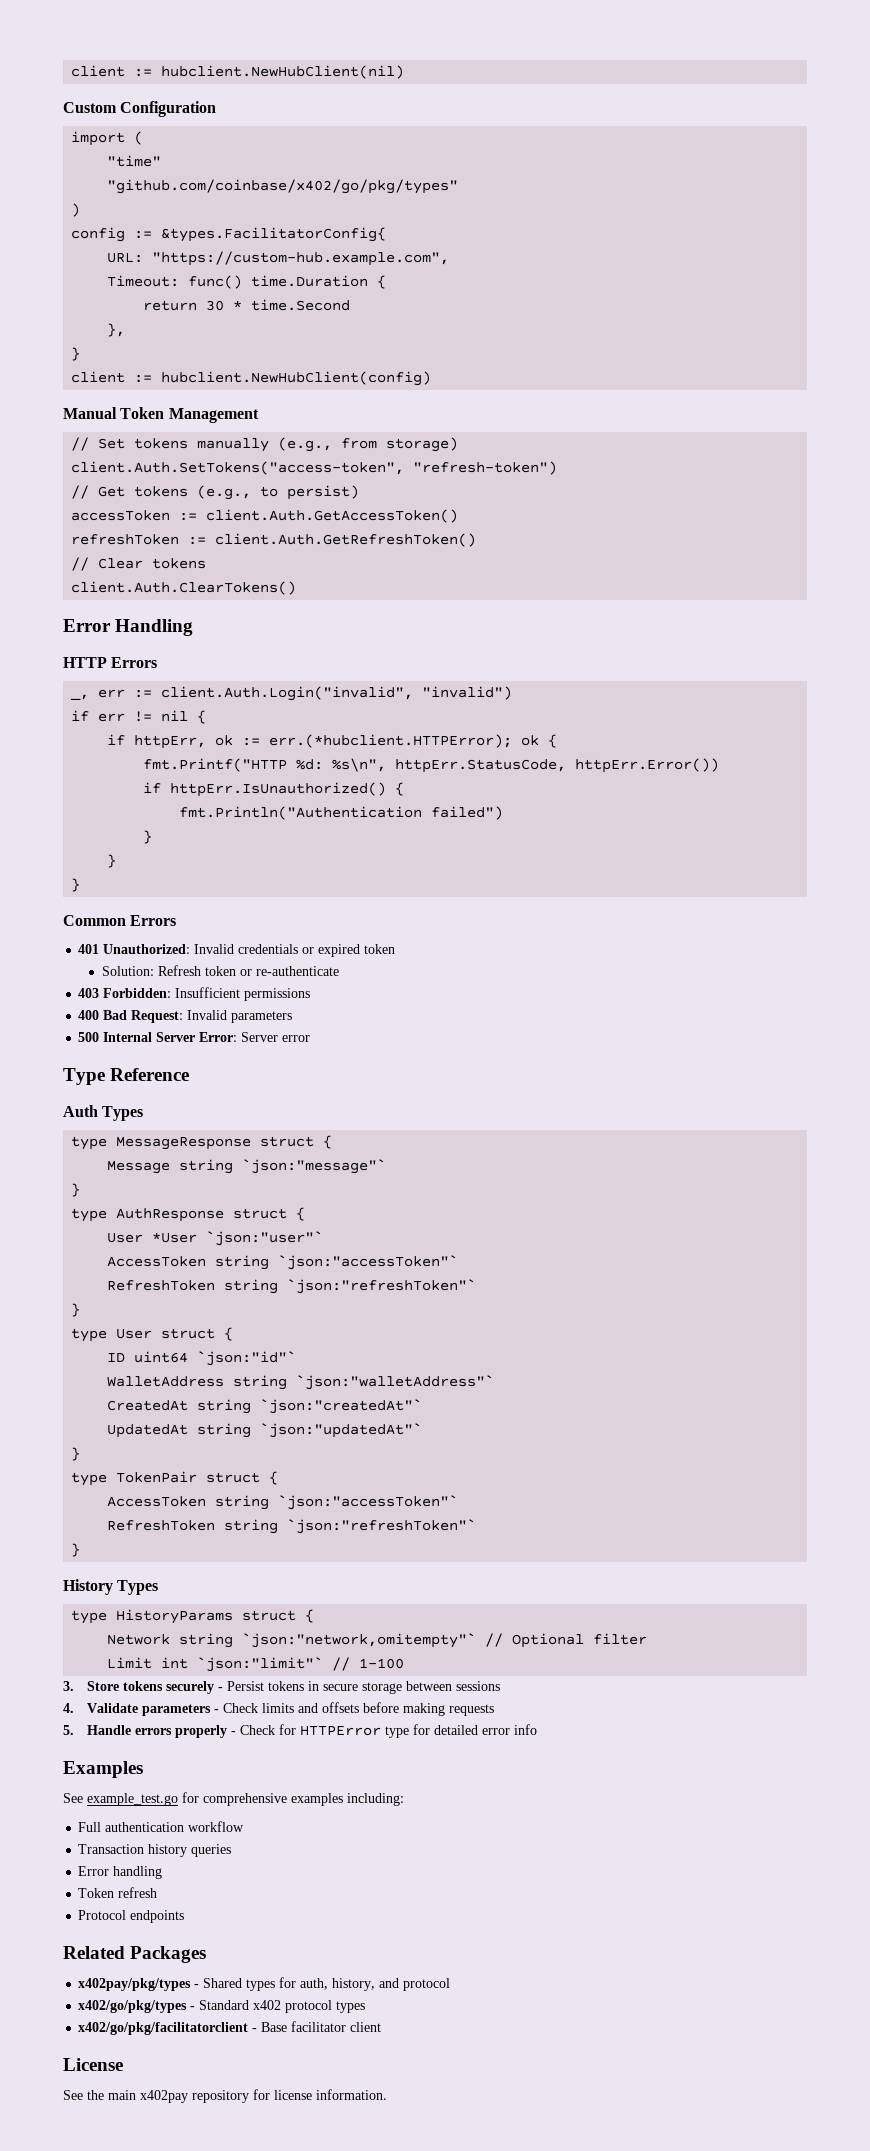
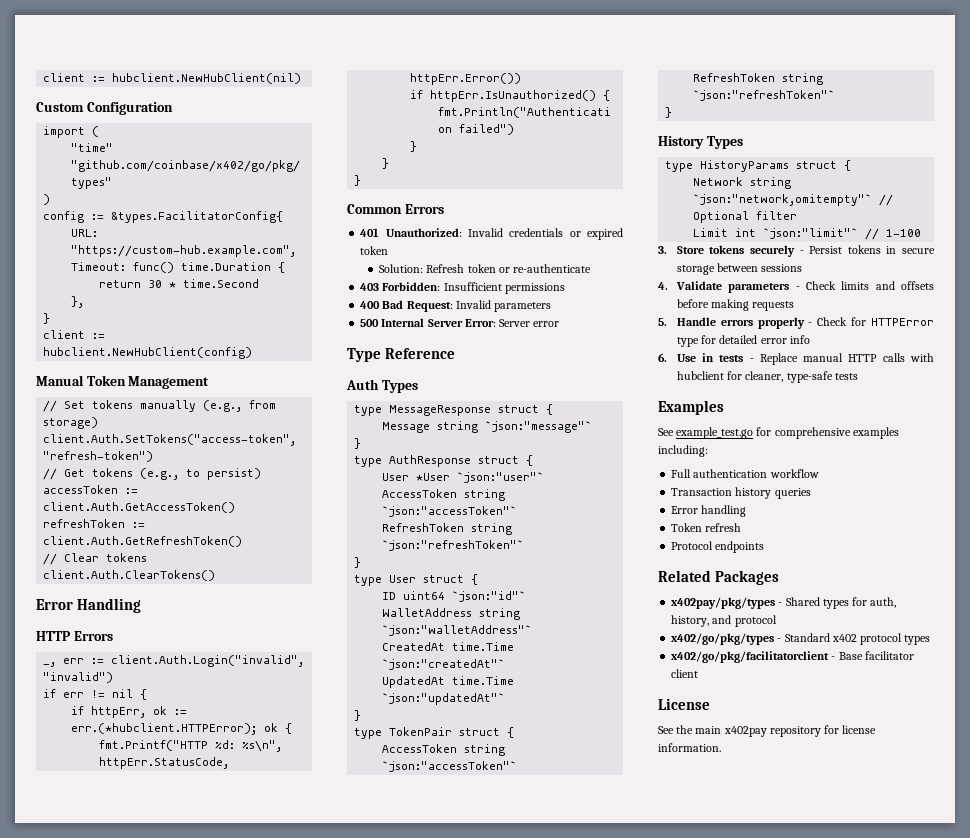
[197,1399,252,1414] string -> [452,642,515,651] time.Time
[197,1423,252,1438] string -> [452,676,515,685] time.Time
(537, 1729) none -> [658,353,934,365] [676,371,858,383] // 6. Use in tests - Replace manual HTTP calls with hubclient for cleaner, type-safe tests

